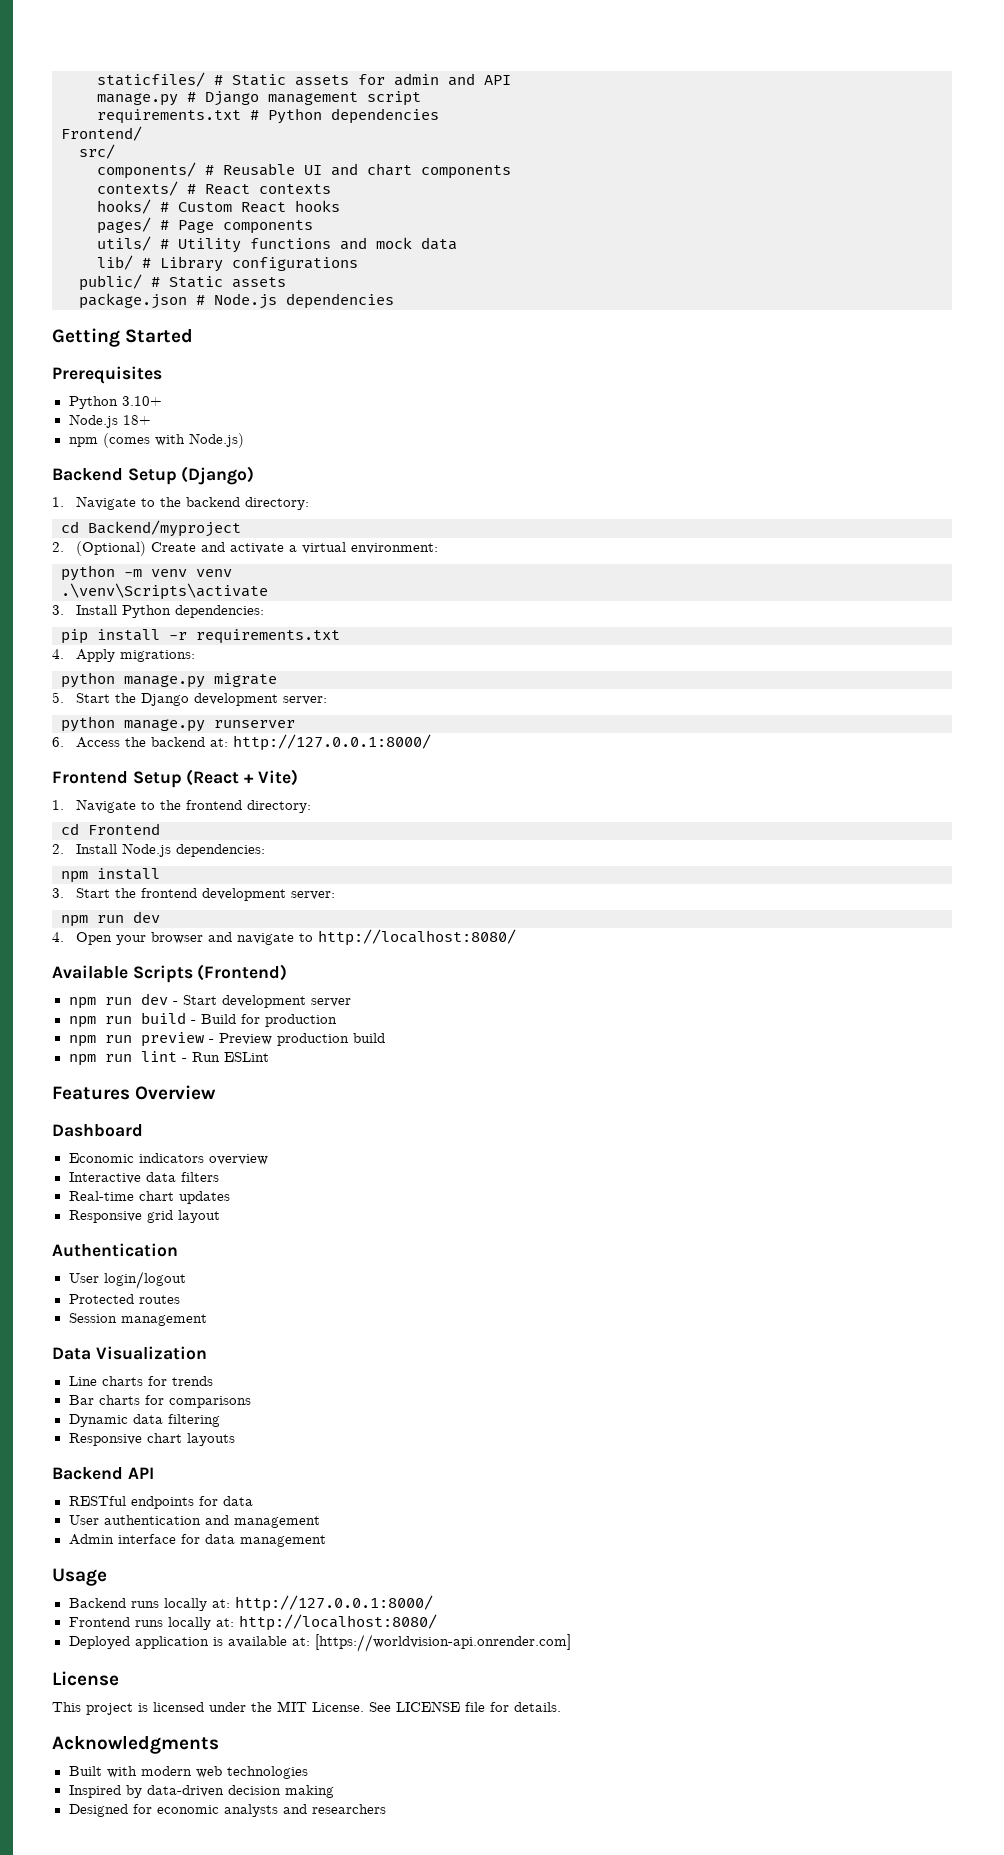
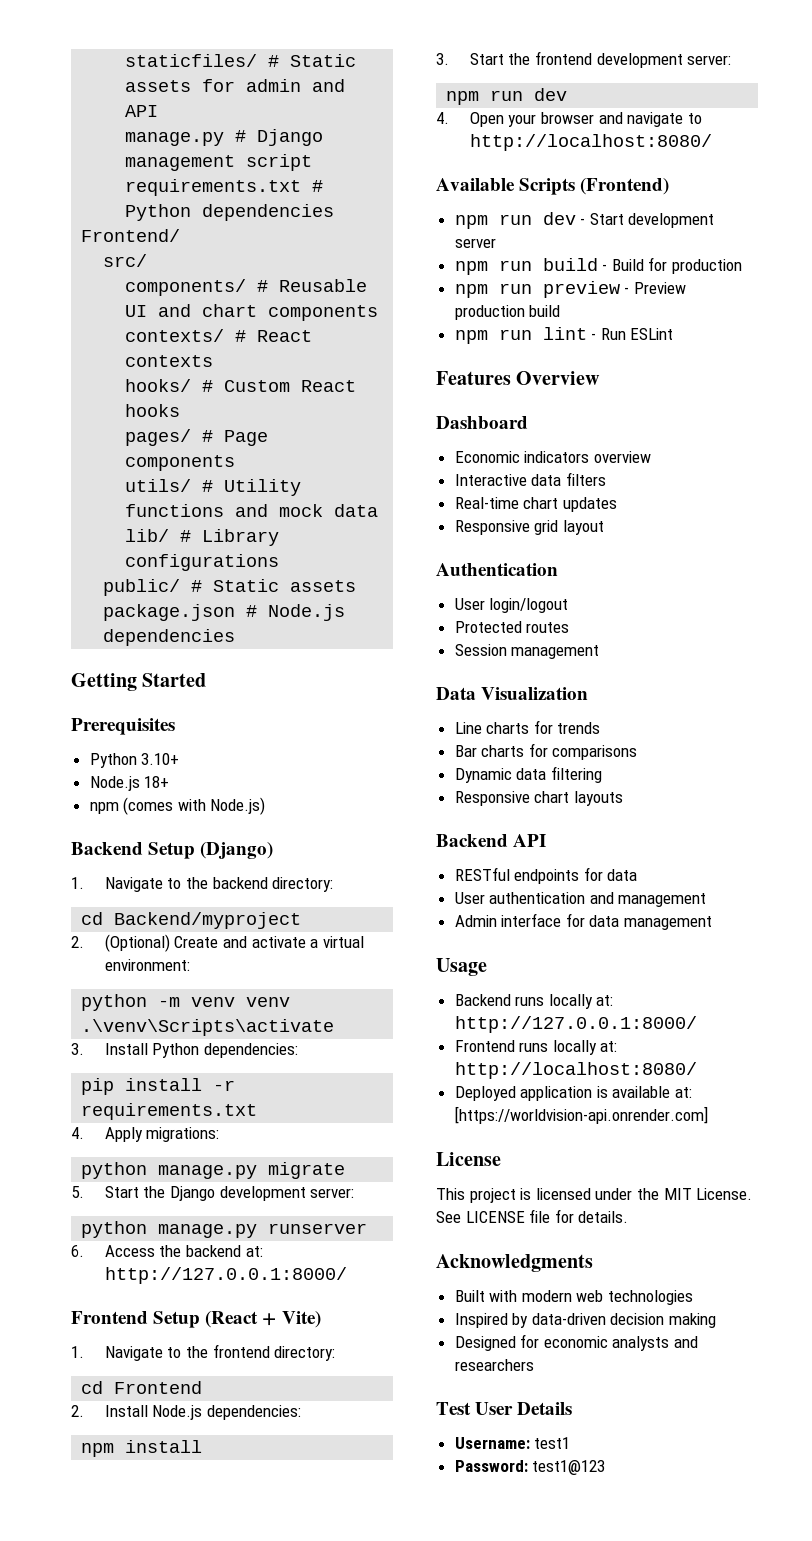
(386, 1809) none -> [436,1402,573,1415] [454,1437,571,1449] [454,1460,606,1475] // Test User Details // Username: test1 // Password: test1@123

